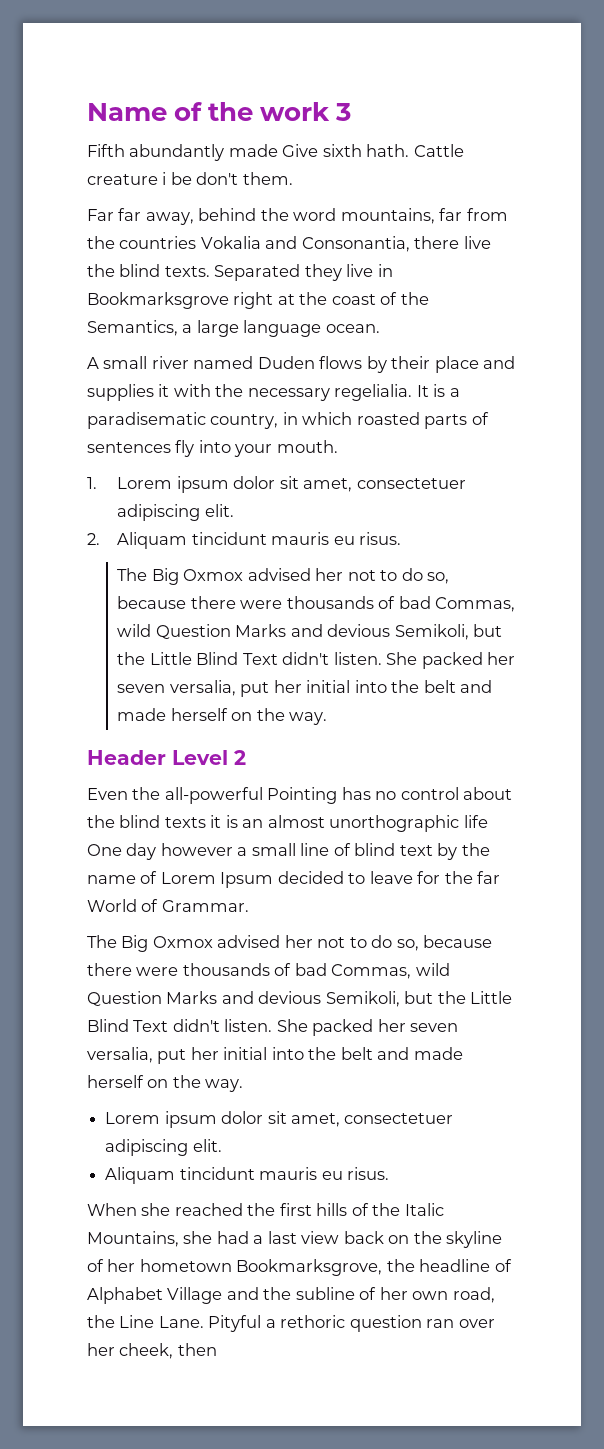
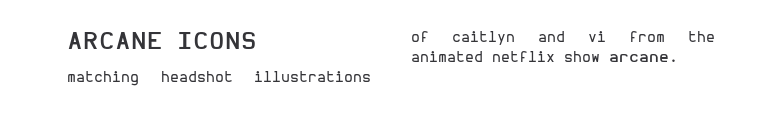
[87,102,352,121] [87,144,464,161] [87,172,293,185] [87,208,508,225] [87,236,491,252] [87,264,393,281] [87,292,429,309] [87,320,380,337] [87,356,516,373] [87,384,460,401] [87,412,489,429] [87,440,338,457] [87,476,466,493] [117,504,234,521] [87,532,402,549] [117,568,450,585] [117,596,516,612] [117,624,503,640] [117,652,516,669] [117,680,493,697] [117,708,328,725] [87,750,246,765] [87,787,513,804] [87,815,488,832] [87,843,490,860] [87,871,501,888] [87,899,249,912] [87,935,493,952] [87,963,450,979] [87,991,513,1007] [87,1019,459,1036] [87,1047,463,1064] [87,1075,244,1092] [105,1111,454,1128] [105,1139,222,1156] [105,1167,389,1184] [87,1203,444,1216] [87,1231,503,1248] [87,1259,512,1276] [87,1287,495,1304] [87,1315,495,1332] [87,1343,217,1359] Name of the work 3 // Fifth abundantly made Give sixth hath. Cattle creature i be don't them. // Far far away, behind the word mountains, far from the countries Vokalia and Consonantia, there live the blind texts. Separated they live in Bookmarksgrove right at the coast of the Semantics, a large language ocean. // A small river named Duden flows by their place and supplies it with the necessary regelialia. It is a paradisematic country, in which roasted parts of sentences fly into your mouth. // 1. Lorem ipsum dolor sit amet, consectetuer adipiscing elit. // 2. Aliquam tincidunt mauris eu risus. // The Big Oxmox advised her not to do so, because there were thousands of bad Commas, wild Question Marks and devious Semikoli, but the Little Blind Text didn't listen. She packed her seven versalia, put her initial into the belt and made herself on the way. // Header Level 2 // Even the all-powerful Pointing has no control about the blind texts it is an almost unorthographic life One day however a small line of blind text by the name of Lorem Ipsum decided to leave for the far World of Grammar. // The Big Oxmox advised her not to do so, because there were thousands of bad Commas, wild Question Marks and devious Semikoli, but the Little Blind Text didn't listen. She packed her seven versalia, put her initial into the belt and made herself on the way. // Lorem ipsum dolor sit amet, consectetuer adipiscing elit. // Aliquam tincidunt mauris eu risus. // When she reached the first hills of the Italic Mountains, she had a last view back on the skyline of her hometown Bookmarksgrove, the headline of Alphabet Village and the subline of her own road, the Line Lane. Pityful a rethoric question ran over her cheek, then -> [67,32,257,49] [67,71,371,86] [411,31,715,45] [411,51,678,62] ARCANE ICONS // matching headshot illustrations of caitlyn and vi from the animated netflix show arcane.

